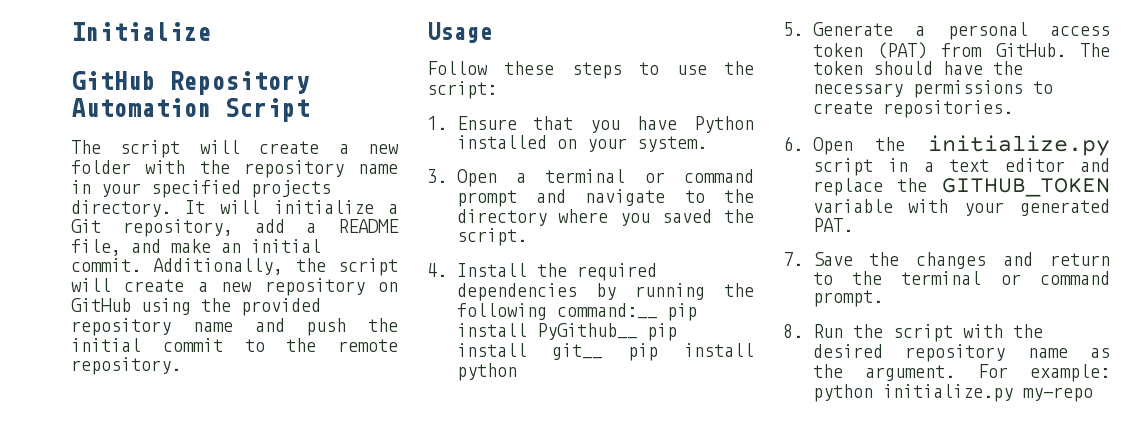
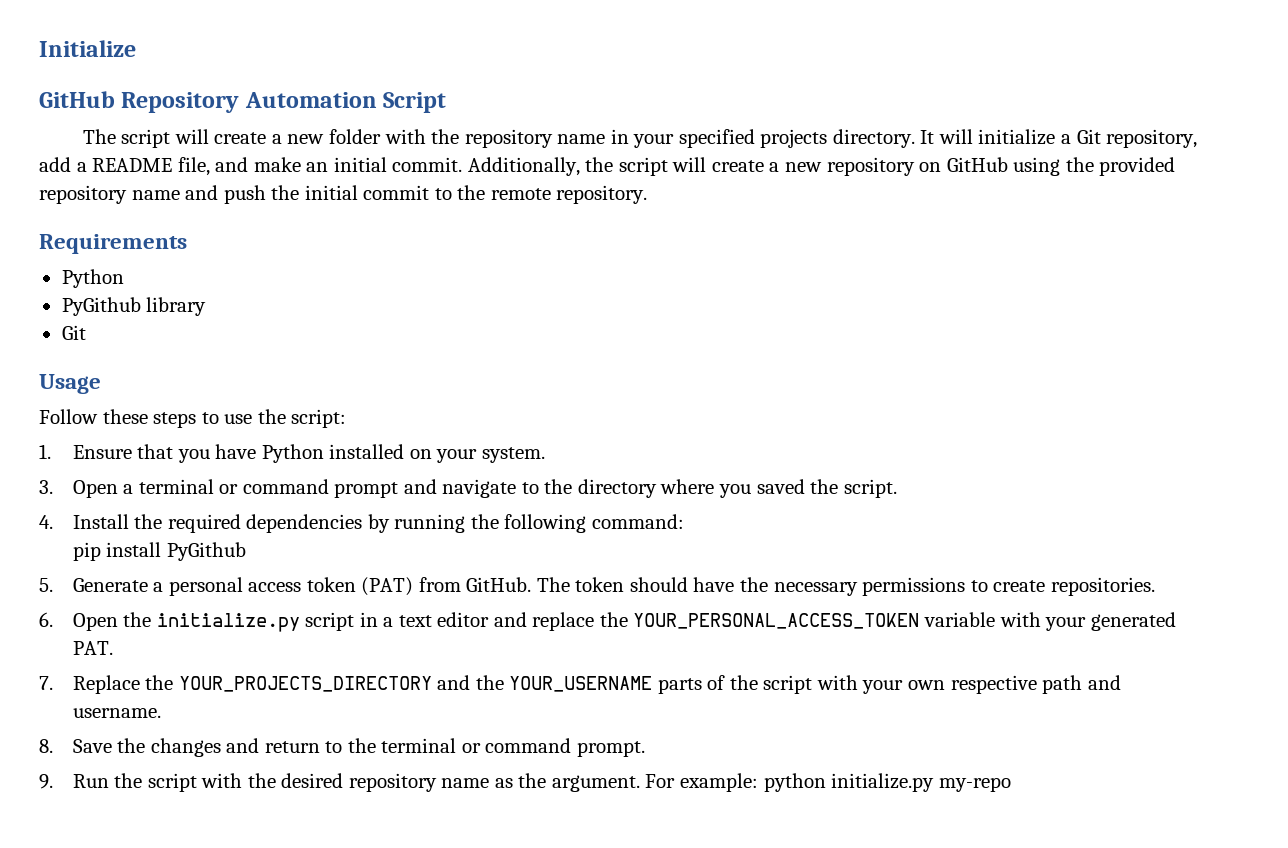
(181, 366) none -> [39,234,187,254] [61,269,124,288] [61,297,207,316] [61,325,86,340] // Requirements // Python // PyGithub library // Git
[556,303,697,321] [456,323,677,341] [456,343,754,361] [456,363,517,381] command:__ pip install PyGithub__ pip install git__ pip install python -> [591,514,684,529] [72,542,246,561] command: // pip install PyGithub
[942,178,1110,197] GITHUB_TOKEN -> [633,613,920,629] YOUR_PERSONAL_ACCESS_TOKEN
(803, 259) none -> [72,675,1121,694] [72,708,161,718] [39,739,53,753] Replace the YOUR_PROJECTS_DIRECTORY and the YOUR_USERNAME parts of the script with your own respective path and username. // 8.
[783,324,803,338] 8. -> [39,774,53,789] 9.

